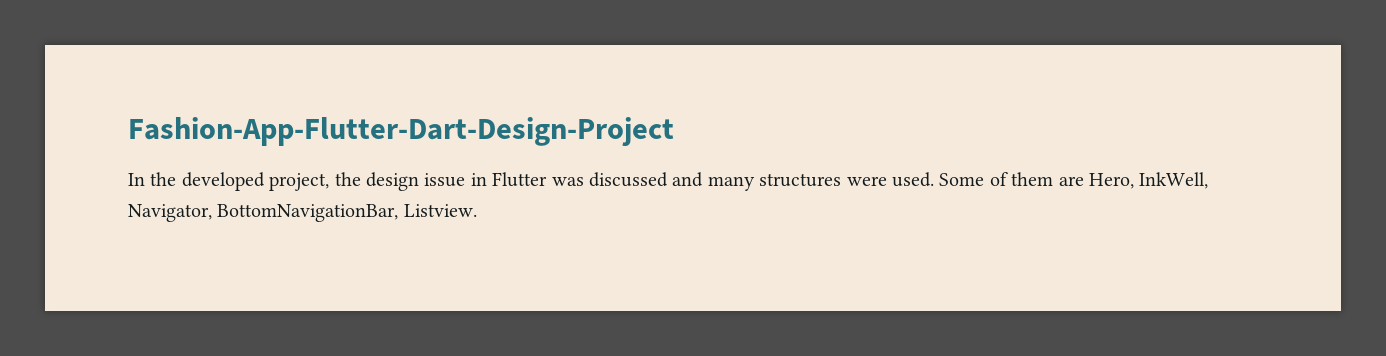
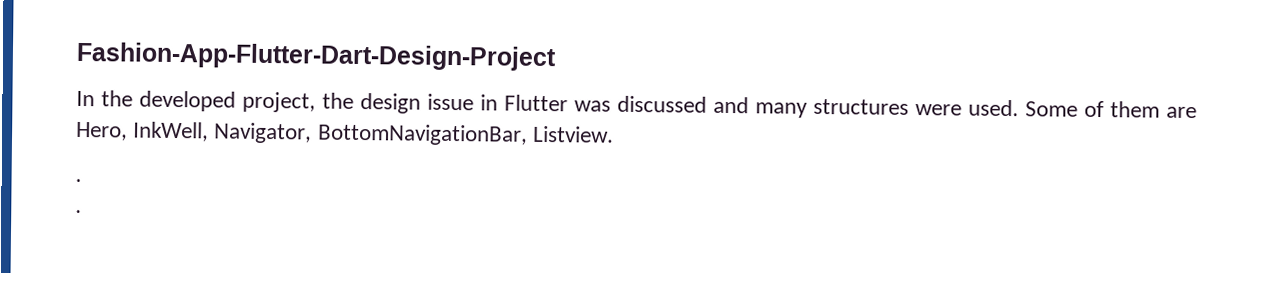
(477, 210) none -> [75,178,82,183] [75,209,82,214] // . // .

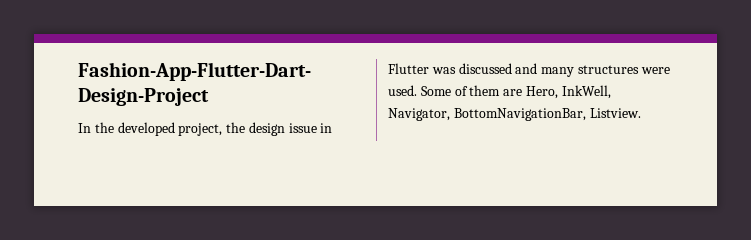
[75,178,82,183] [75,209,82,214] // . // . -> (641, 113) none

